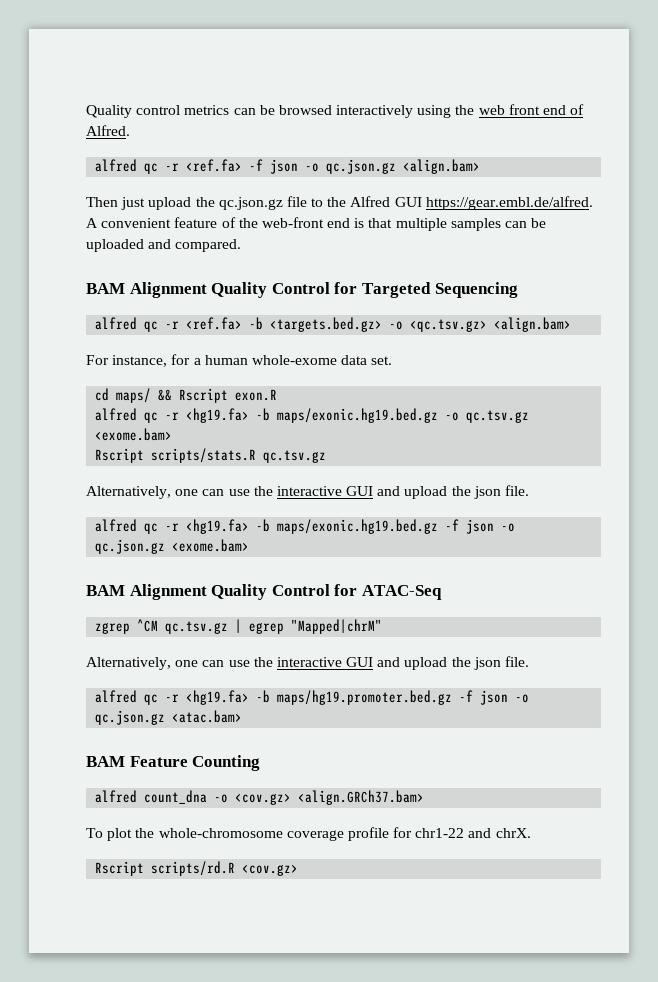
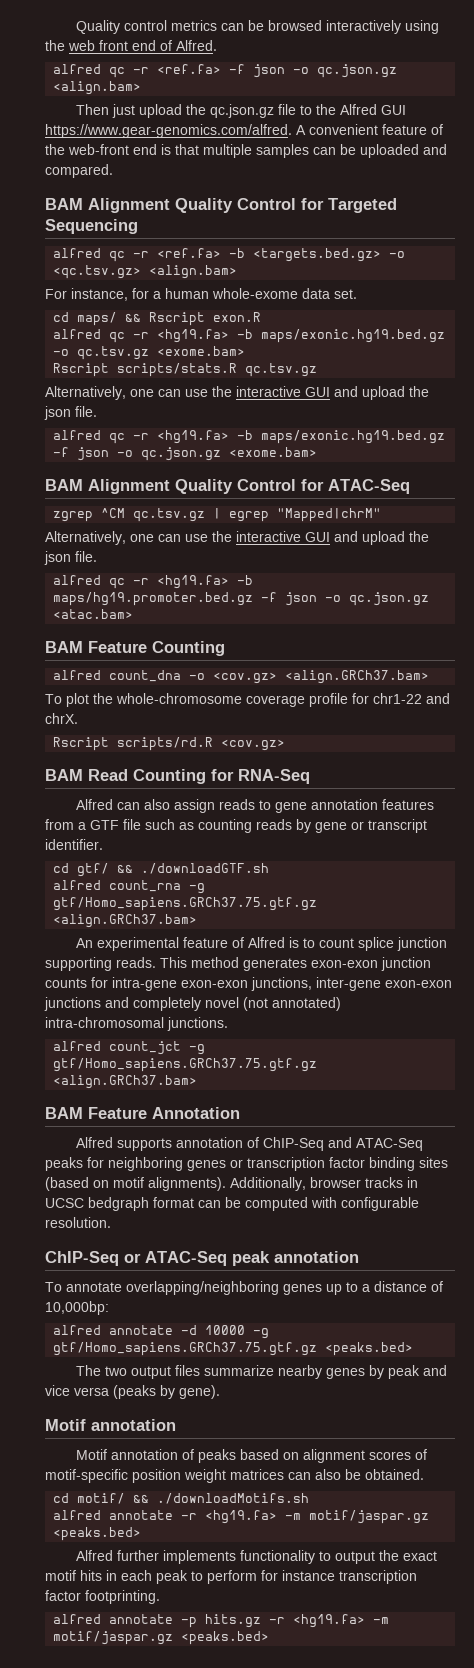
[425,196,593,210] https://gear.embl.de/alfred. -> [45,124,292,138] https://www.gear-genomics.com/alfred.
(299, 870) none -> [45,769,310,784] [76,799,435,813] [45,819,427,833] [45,839,103,850] [53,863,270,877] [53,880,206,894] [53,897,318,911] [53,914,198,928] [76,937,448,951] [45,957,431,971] [45,977,452,991] [44,997,341,1011] [45,1017,228,1031] [53,1041,206,1055] [53,1058,318,1072] [53,1075,198,1089] [45,1107,240,1119] [76,1137,424,1151] [45,1157,448,1171] [45,1177,418,1191] [45,1197,419,1211] [45,1217,111,1228] [45,1251,359,1266] [45,1281,443,1295] [45,1301,109,1315] [53,1325,270,1339] [53,1342,414,1356] [76,1365,448,1379] [45,1385,220,1399] [45,1419,176,1431] [76,1449,428,1463] [45,1469,424,1483] [53,1493,310,1504] [53,1510,430,1524] [53,1527,142,1541] [76,1550,438,1564] [45,1570,417,1584] [45,1590,160,1604] [53,1614,390,1628] [53,1631,270,1645] // BAM Read Counting for RNA-Seq // Alfred can also assign reads to gene annotation features from a GTF file such as counting reads by gene or transcript identifier. // cd gtf/ && ./downloadGTF.sh // alfred count_rna -g gtf/Homo_sapiens.GRCh37.75.gtf.gz <align.GRCh37.bam> // An experimental feature of Alfred is to count splice junction supporting reads. This method generates exon-exon junction counts for intra-gene exon-exon junctions, inter-gene exon-exon junctions and completely novel (not annotated) intra-chromosomal junctions. // alfred count_jct -g gtf/Homo_sapiens.GRCh37.75.gtf.gz <align.GRCh37.bam> // BAM Feature Annotation // Alfred supports annotation of ChIP-Seq and ATAC-Seq peaks for neighboring genes or transcription factor binding sites (based on motif alignments). Additionally, browser tracks in UCSC bedgraph format can be computed with configurable resolution. // ChIP-Seq or ATAC-Seq peak annotation // To annotate overlapping/neighboring genes up to a distance of 10,000bp: // alfred annotate -d 10000 -g gtf/Homo_sapiens.GRCh37.75.gtf.gz <peaks.bed> // The two output files summarize nearby genes by peak and vice versa (peaks by gene). // Motif annotation // Motif annotation of peaks based on alignment scores of motif-specific position weight matrices can also be obtained. // cd motif/ && ./downloadMotifs.sh // alfred annotate -r <hg19.fa> -m motif/jaspar.gz <peaks.bed> // Alfred further implements functionality to output the exact motif hits in each peak to perform for instance transcription factor footprinting. // alfred annotate -p hits.gz -r <hg19.fa> -m motif/jaspar.gz <peaks.bed>

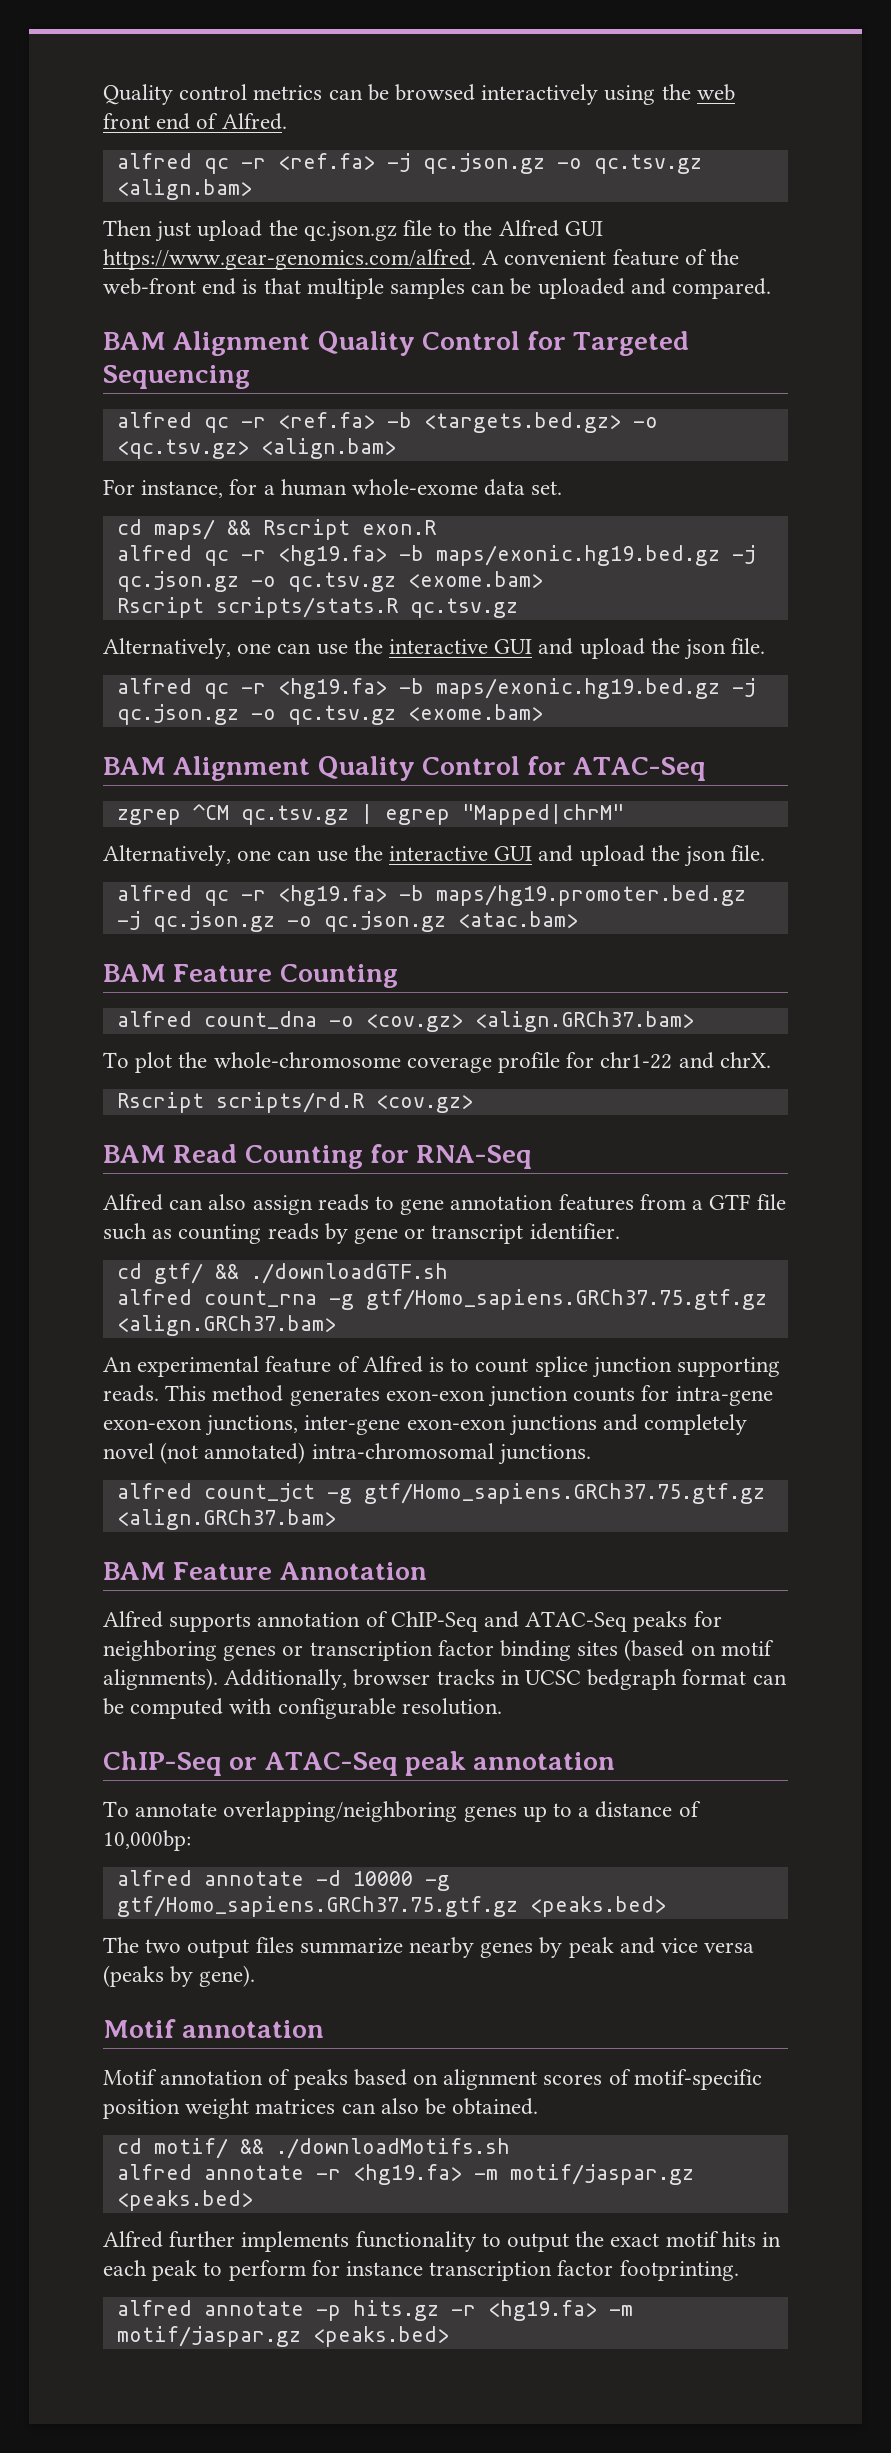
[229,64,398,78] -f json -o qc.json.gz -> [386,153,702,174] -j qc.json.gz -o qc.tsv.gz
(446, 336) none -> [731,545,756,564] [116,571,239,592] -j qc.json.gz
[53,447,222,461] -f json -o qc.json.gz -> [731,678,756,697] [116,704,396,725] -j qc.json.gz -o qc.tsv.gz
[261,592,318,606] -f json -> [116,911,275,932] -j qc.json.gz

